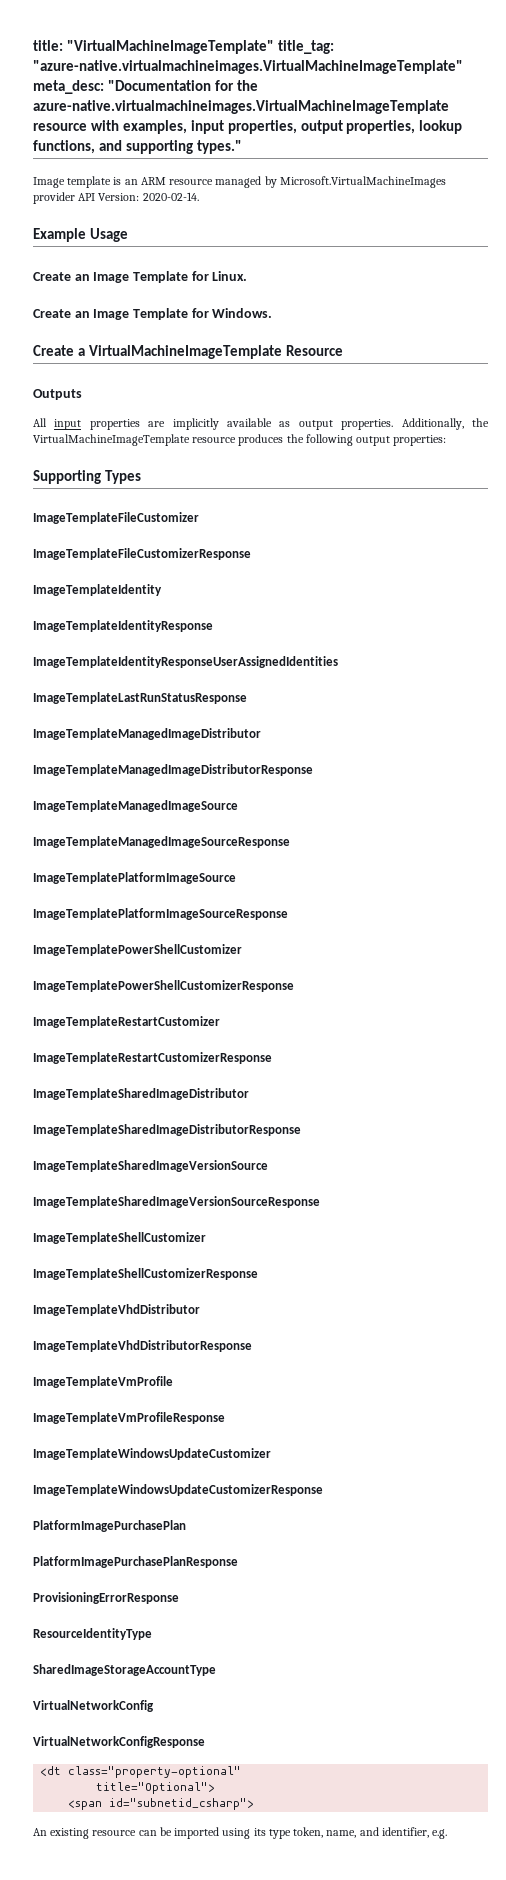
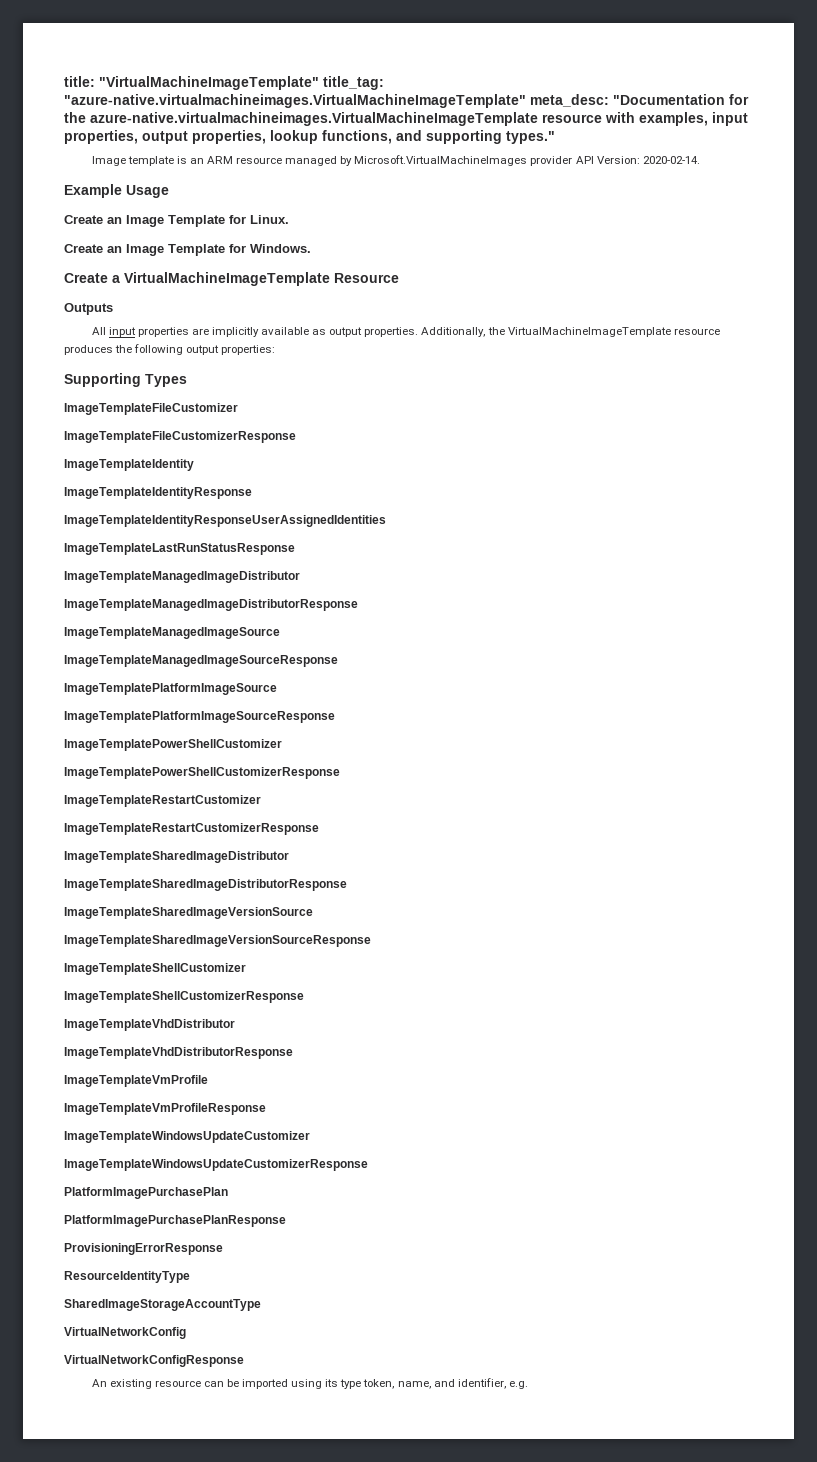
[40,1766,242,1778] [96,1782,216,1794] [68,1798,255,1810] // <dt class="property-optional" // title="Optional"> // <span id="subnetid_csharp"> -> (244, 1361) none

